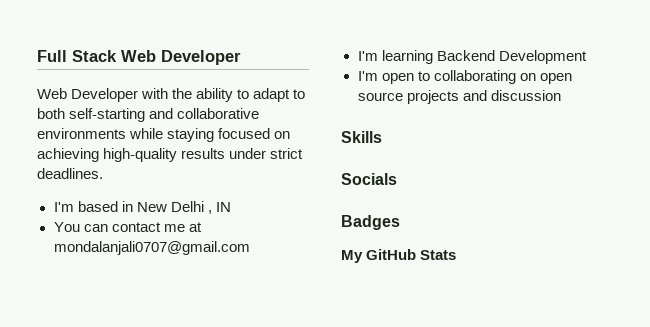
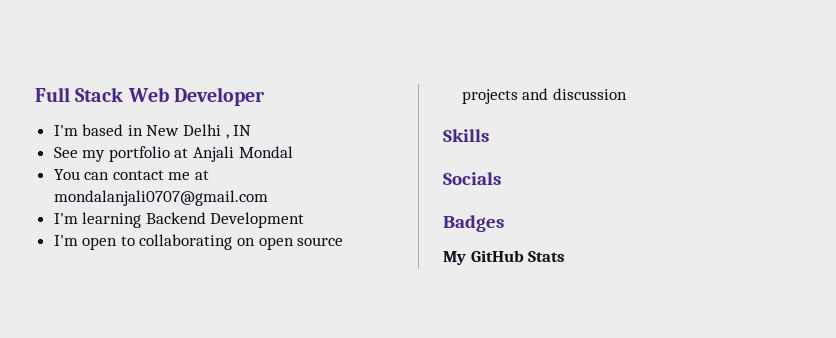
[37,88,306,102] [37,108,260,122] [37,128,291,142] [37,148,304,162] [37,168,103,179] // Web Developer with the ability to adapt to both self-starting and collaborative environments while staying focused on achieving high-quality results under strict deadlines. -> (266, 96) none
(231, 207) none -> [53,146,293,162] // See my portfolio at Anjali Mondal

